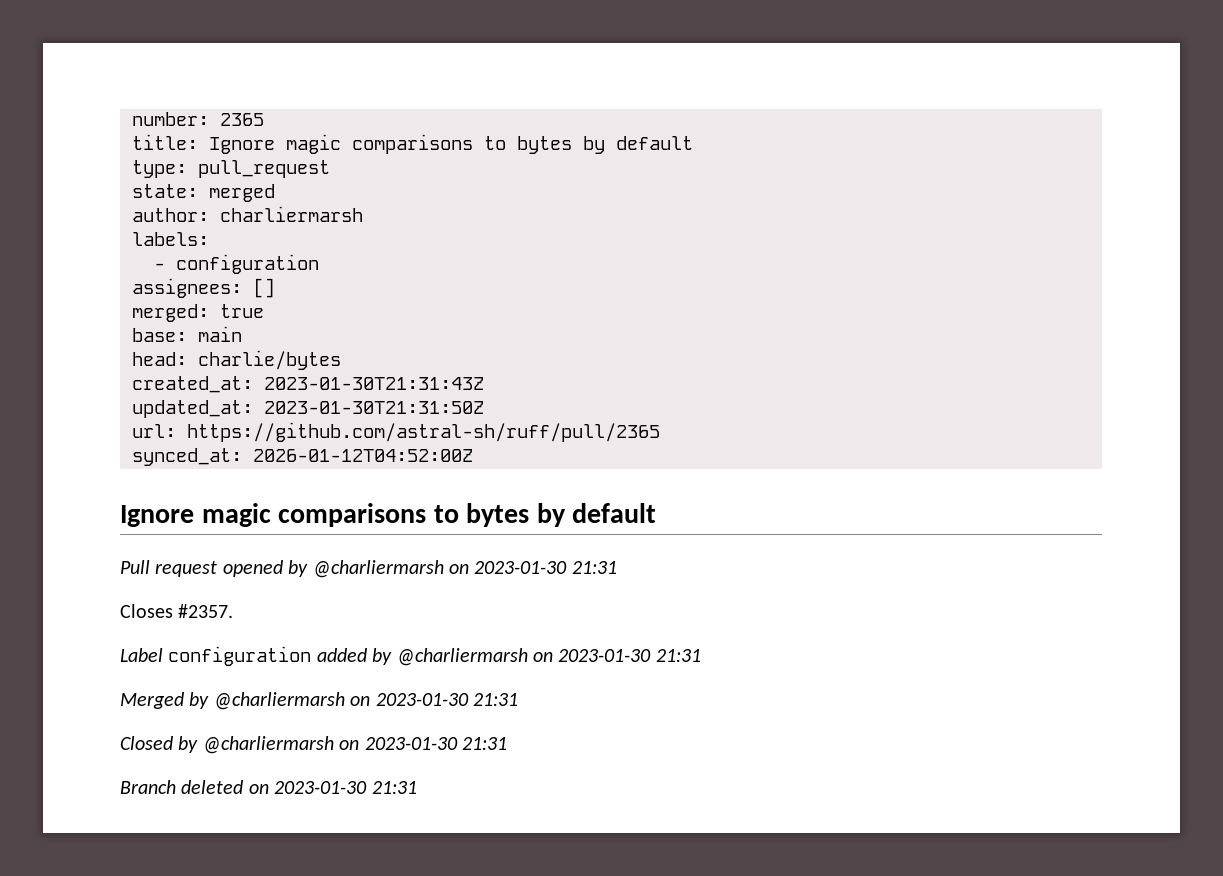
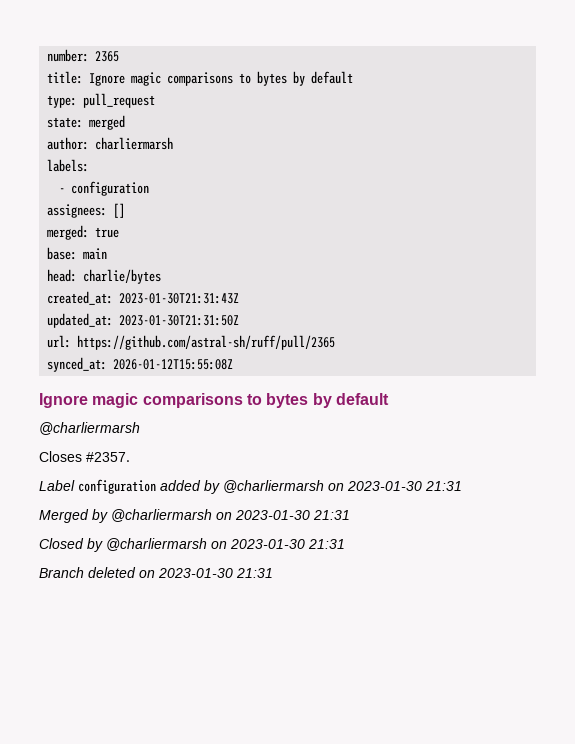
[253,449,473,462] [120,503,657,527] [120,560,617,578] 2026-01-12T04:52:00Z // Ignore magic comparisons to bytes by default // Pull request opened by @charliermarsh on 2023-01-30 21:31 -> [113,359,234,370] [39,393,389,408] [39,422,140,435] 2026-01-12T15:55:08Z // Ignore magic comparisons to bytes by default // @charliermarsh

